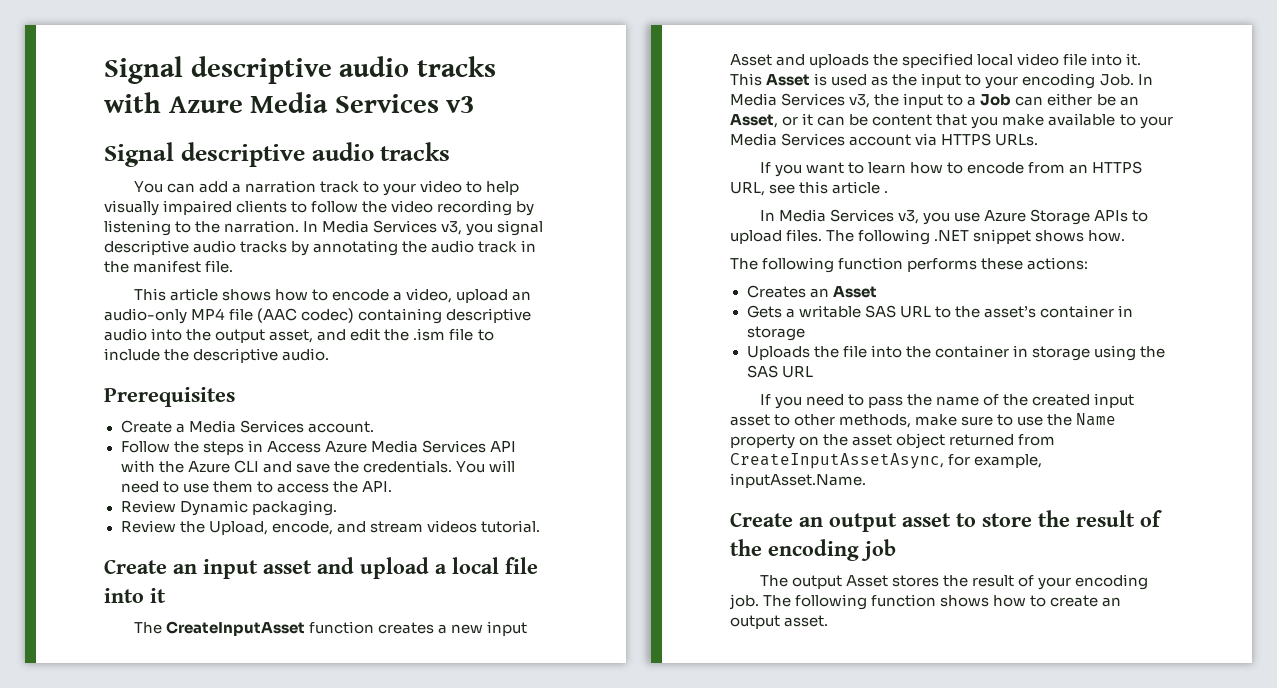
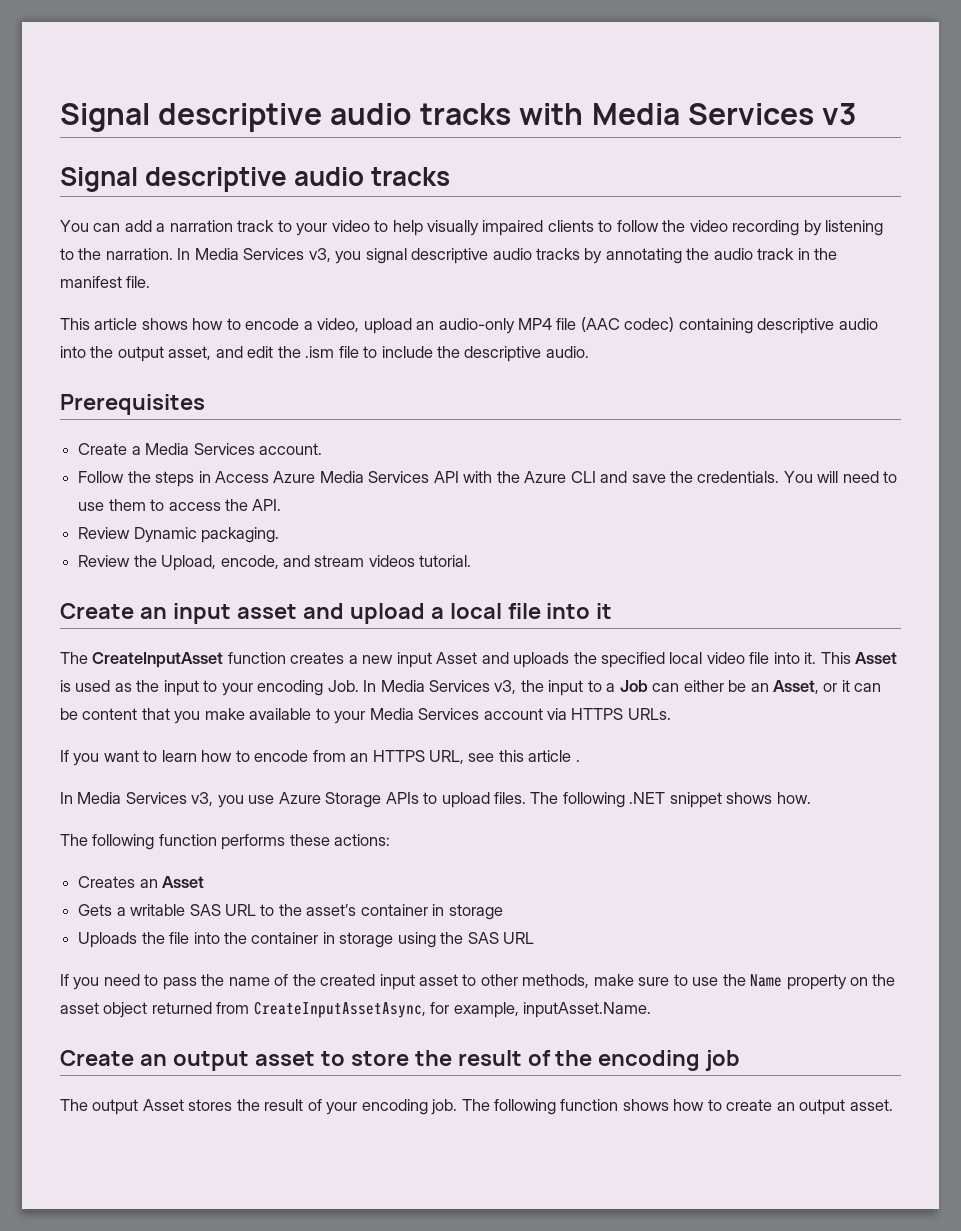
[168,96,243,113] Azure -> (584, 114) none

